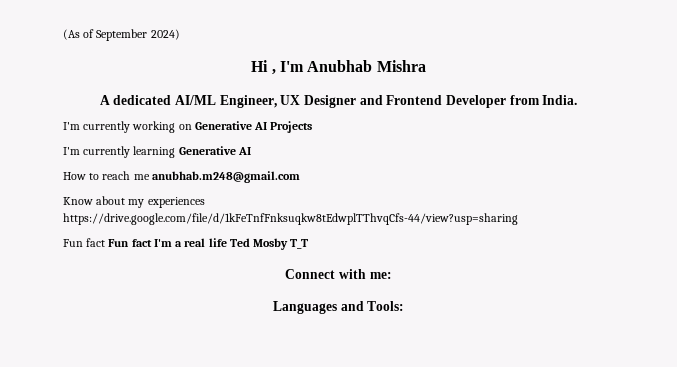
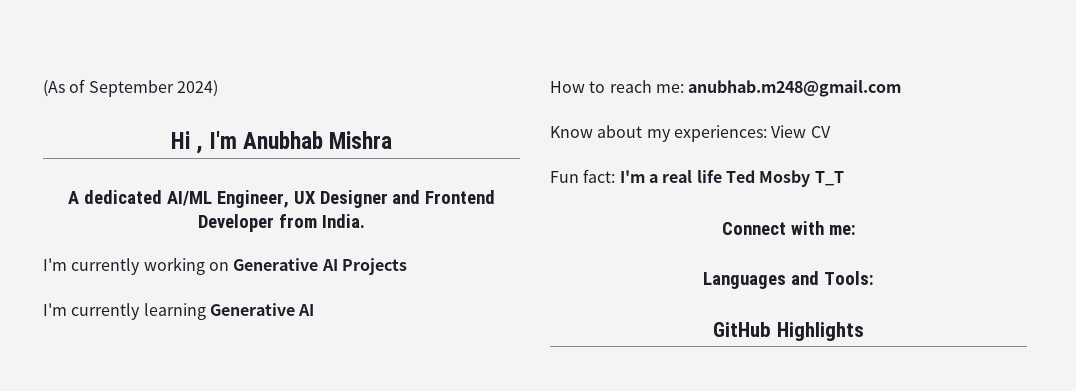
[133,174,150,180] me -> [655,84,684,93] me:
[147,197,205,208] [63,213,518,225] [63,238,152,247] experiences https://drive.google.com/file/d/1kFeTnfFnksuqkw8tEdwplTThvqCfs-44/view?usp=sharing // Fun fact Fun fact -> [673,125,831,142] [550,169,616,183] experiences: View CV // Fun fact:
(405, 306) none -> [713,322,864,341] // GitHub Highlights

